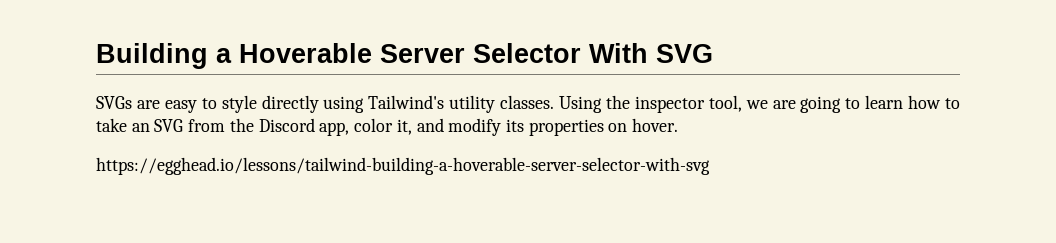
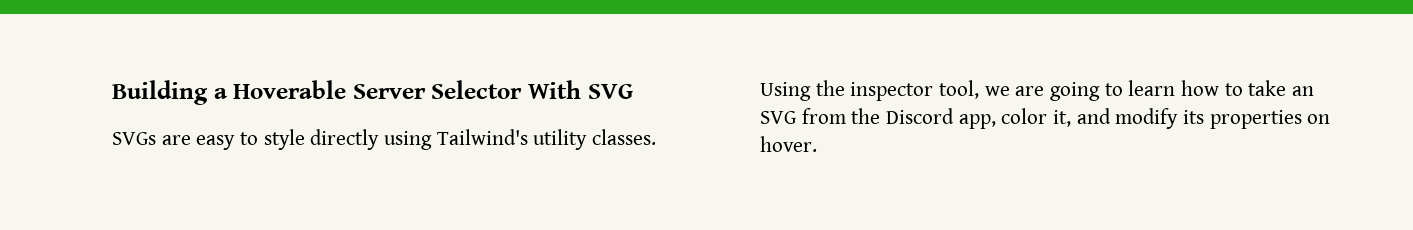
[96,157,710,175] // https://egghead.io/lessons/tailwind-building-a-hoverable-server-selector-with-svg -> (817, 144) none

